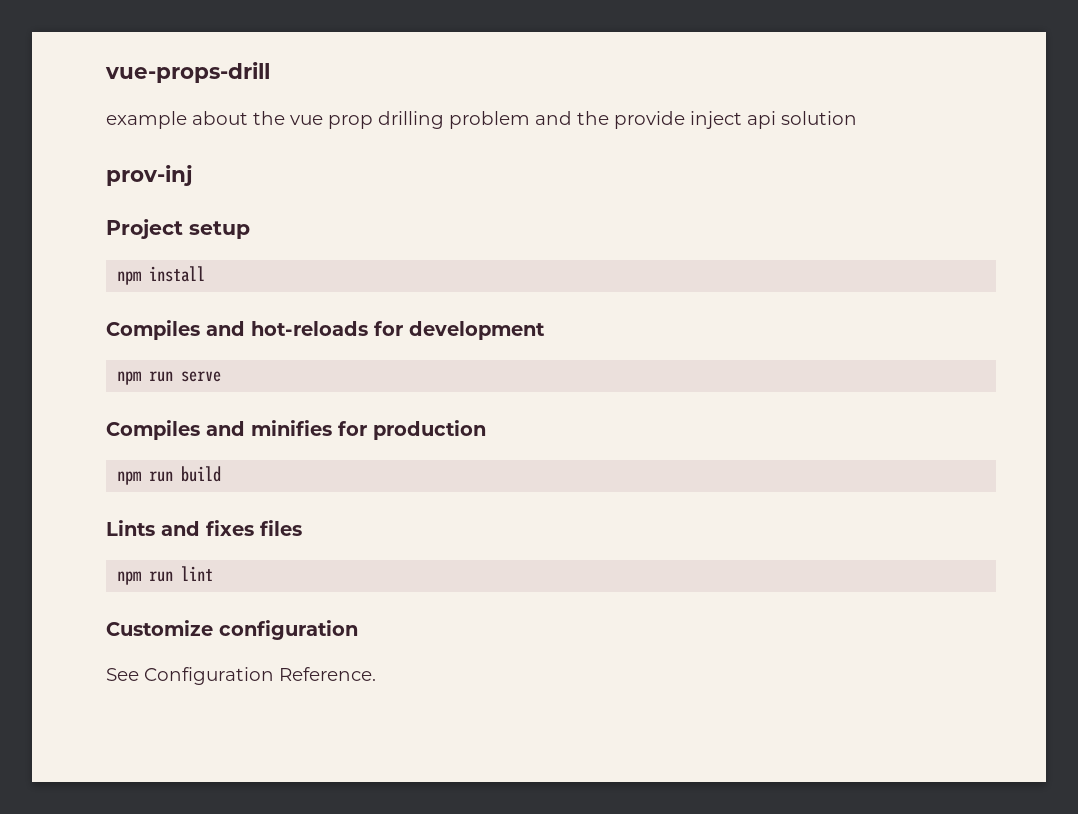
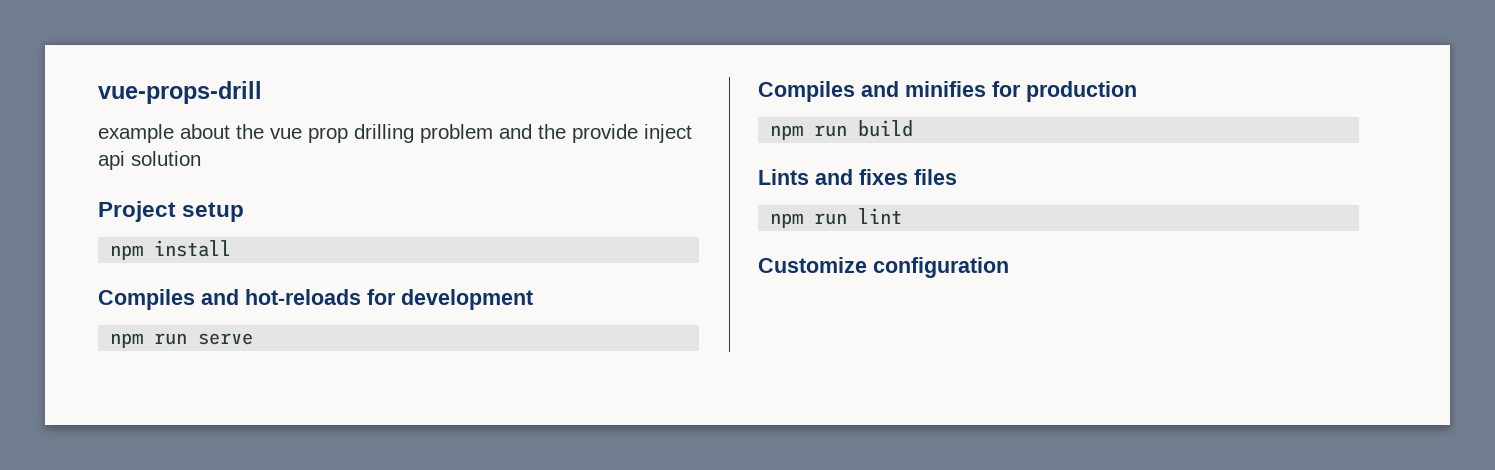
[106,165,193,186] // prov-inj -> (201, 158) none
[106,667,376,685] // See Configuration Reference. -> (1009, 267) none

